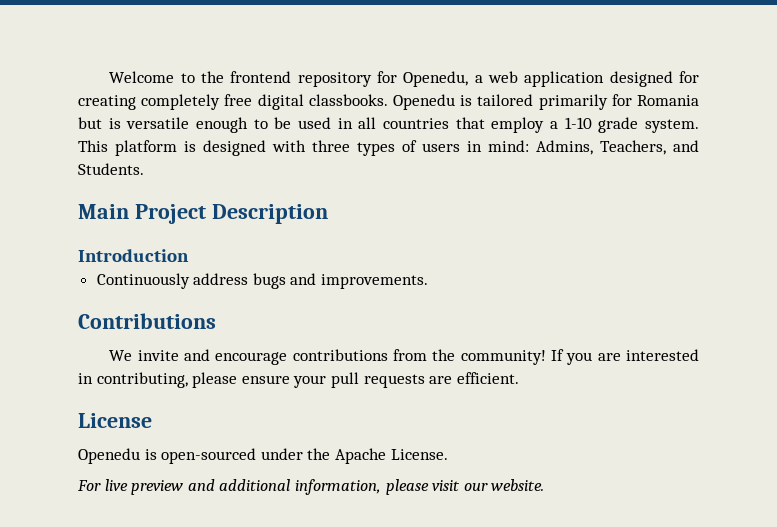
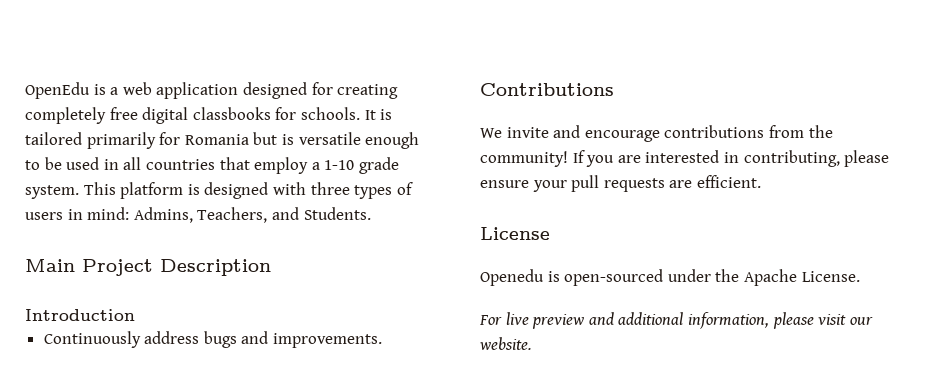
[109,71,469,87] Welcome to the frontend repository for Openedu, -> [25,82,106,99] OpenEdu is
[308,94,455,110] classbooks. Openedu -> [192,107,376,120] classbooks for schools. It

